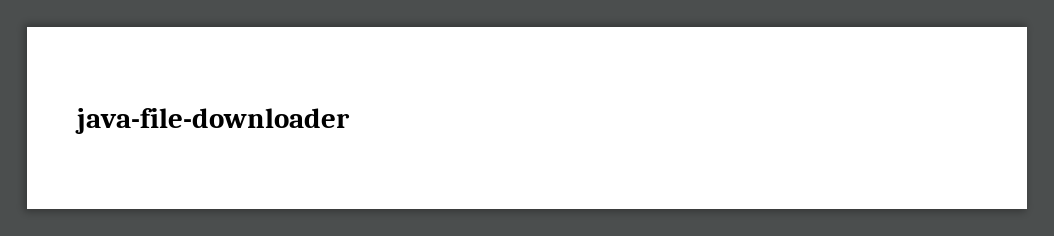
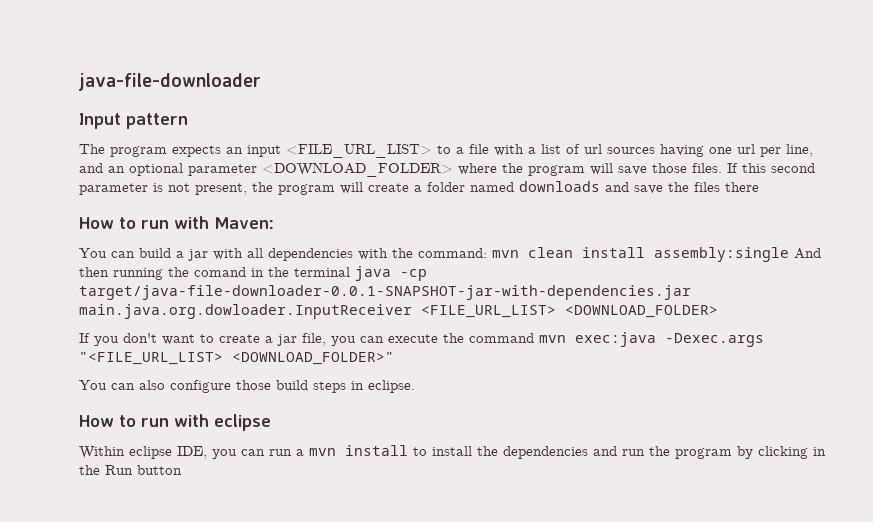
(350, 121) none -> [79,113,188,129] [79,144,813,158] [79,162,815,177] [79,181,759,195] [79,216,274,229] [79,247,821,262] [79,266,427,281] [79,285,691,300] [79,304,718,319] [79,332,764,347] [79,352,394,365] [79,380,415,393] [79,414,271,431] [79,445,826,459] [79,465,182,475] // Input pattern // The program expects an input <FILE_URL_LIST> to a file with a list of url sources having one url per line, and an optional parameter <DOWNLOAD_FOLDER> where the program will save those files. If this second parameter is not present, the program will create a folder named downloads and save the files there // How to run with Maven: // You can build a jar with all dependencies with the command: mvn clean install assembly:single And then running the comand in the terminal java -cp target/java-file-downloader-0.0.1-SNAPSHOT-jar-with-dependencies.jar main.java.org.dowloader.InputReceiver <FILE_URL_LIST> <DOWNLOAD_FOLDER> // If you don't want to create a jar file, you can execute the command mvn exec:java -Dexec.args "<FILE_URL_LIST> <DOWNLOAD_FOLDER>" // You can also configure those build steps in eclipse. // How to run with eclipse // Within eclipse IDE, you can run a mvn install to install the dependencies and run the program by clicking in the Run button

